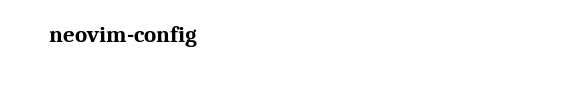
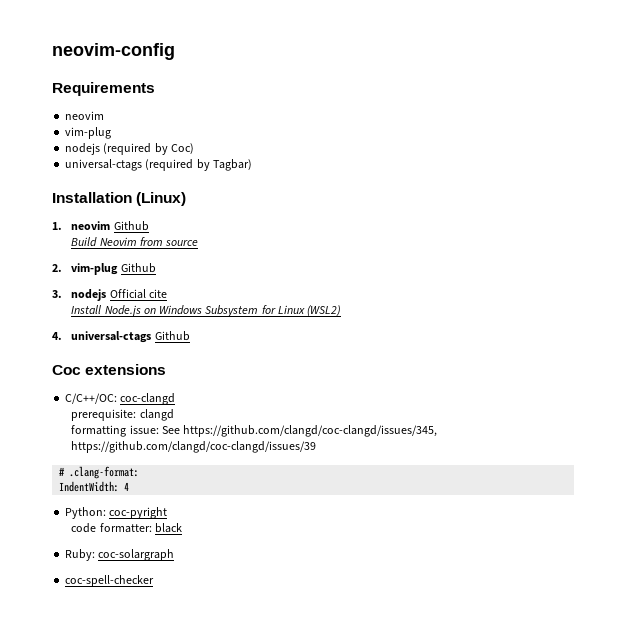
(197, 36) none -> [52,82,155,96] [65,111,105,120] [65,127,112,139] [65,143,194,155] [65,159,252,171] [52,192,187,206] [52,221,149,231] [71,237,199,247] [52,263,156,275] [52,289,167,301] [71,305,342,317] [52,331,190,343] [52,364,167,375] [65,393,176,405] [71,409,174,421] [71,425,438,437] [71,441,317,453] [59,466,140,479] [59,481,130,492] [65,507,168,519] [71,523,182,533] [65,549,175,561] [65,575,155,587] // Requirements // neovim // vim-plug // nodejs (required by Coc) // universal-ctags (required by Tagbar) // Installation (Linux) // 1. neovim Github // Build Neovim from source // 2. vim-plug Github // 3. nodejs Official cite // Install Node.js on Windows Subsystem for Linux (WSL2) // 4. universal-ctags Github // Coc extensions // C/C++/OC: coc-clangd // prerequisite: clangd // formatting issue: See https://github.com/clangd/coc-clangd/issues/345, https://github.com/clangd/coc-clangd/issues/39 // # .clang-format: // IndentWidth: 4 // Python: coc-pyright // code formatter: black // Ruby: coc-solargraph // coc-spell-checker

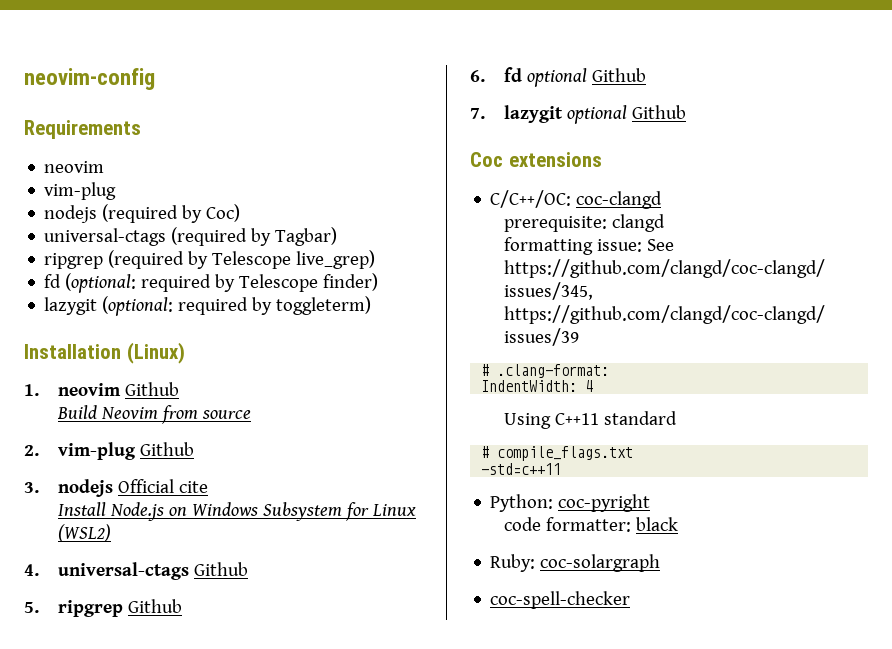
(252, 165) none -> [44,250,376,269] [44,273,379,293] [44,296,372,316] // ripgrep (required by Telescope live_grep) // fd (optional: required by Telescope finder) // lazygit (optional: required by toggleterm)
(190, 336) none -> [24,599,183,617] [470,67,647,87] [470,105,687,124] // 5. ripgrep Github // 6. fd optional Github // 7. lazygit optional Github
(130, 486) none -> [504,411,678,429] [481,446,634,461] [481,463,562,475] // Using C++11 standard // # compile_flags.txt // -std=c++11

